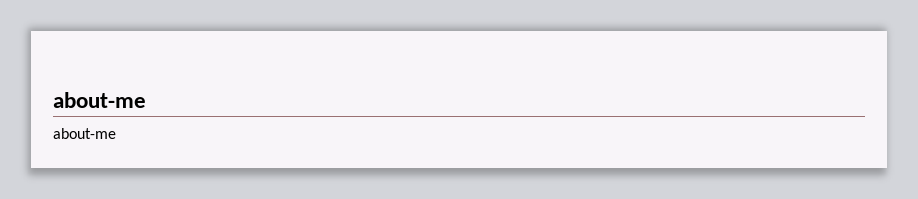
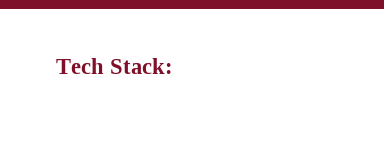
[53,92,146,108] [53,128,116,139] about-me // about-me -> [56,58,174,74] Tech Stack:

